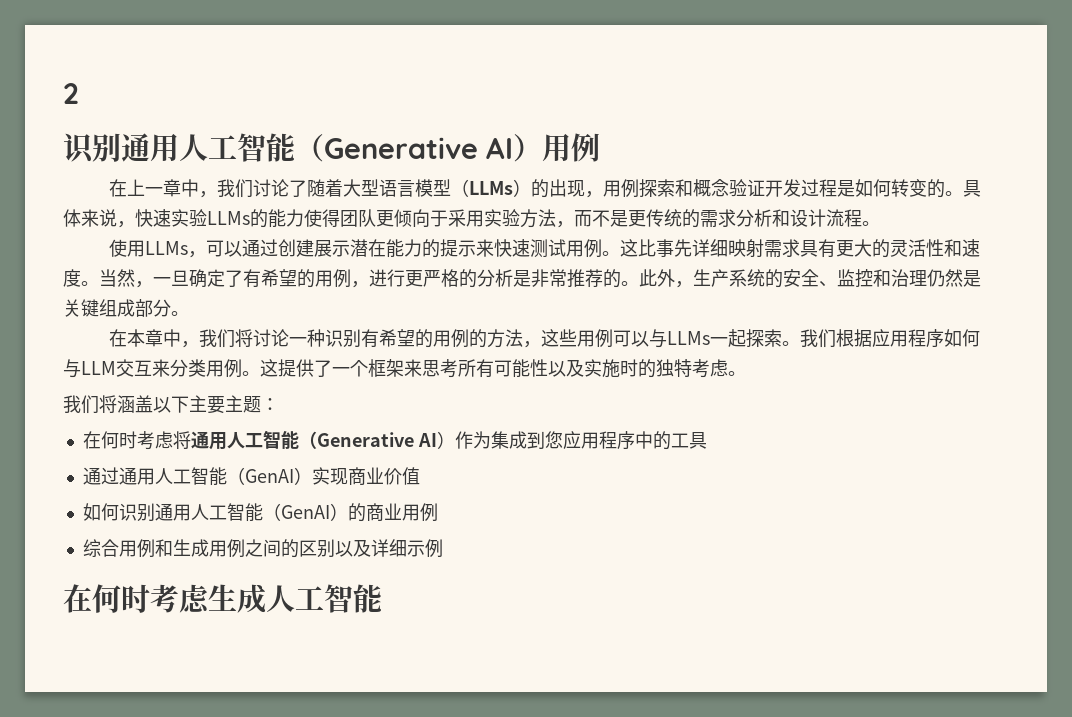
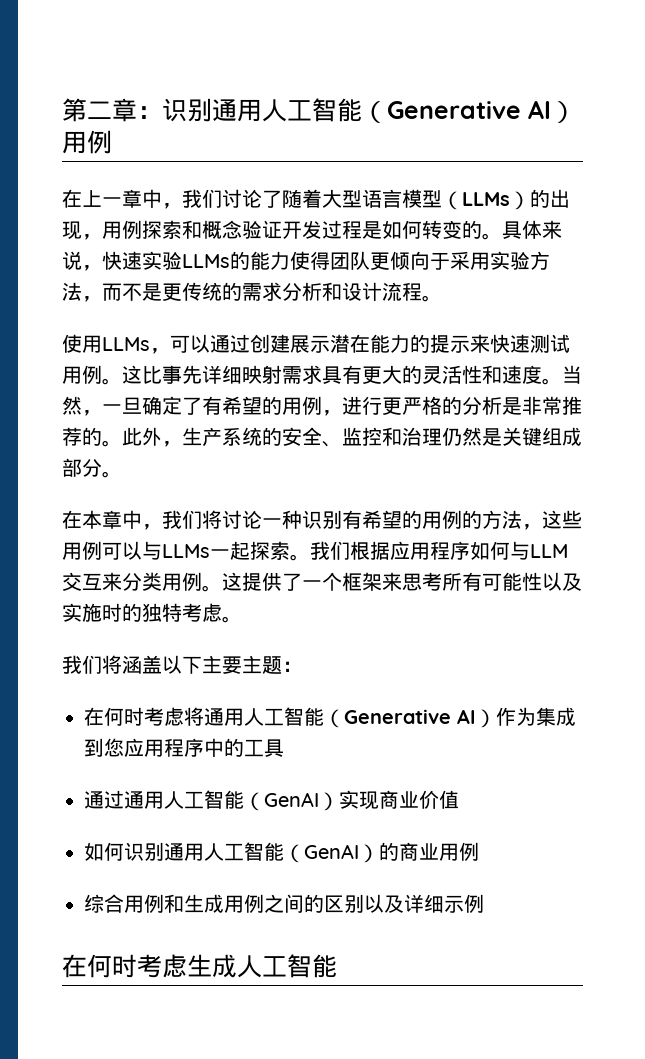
[63,83,79,104] 2 // -> [62,98,162,122] 第二章：

